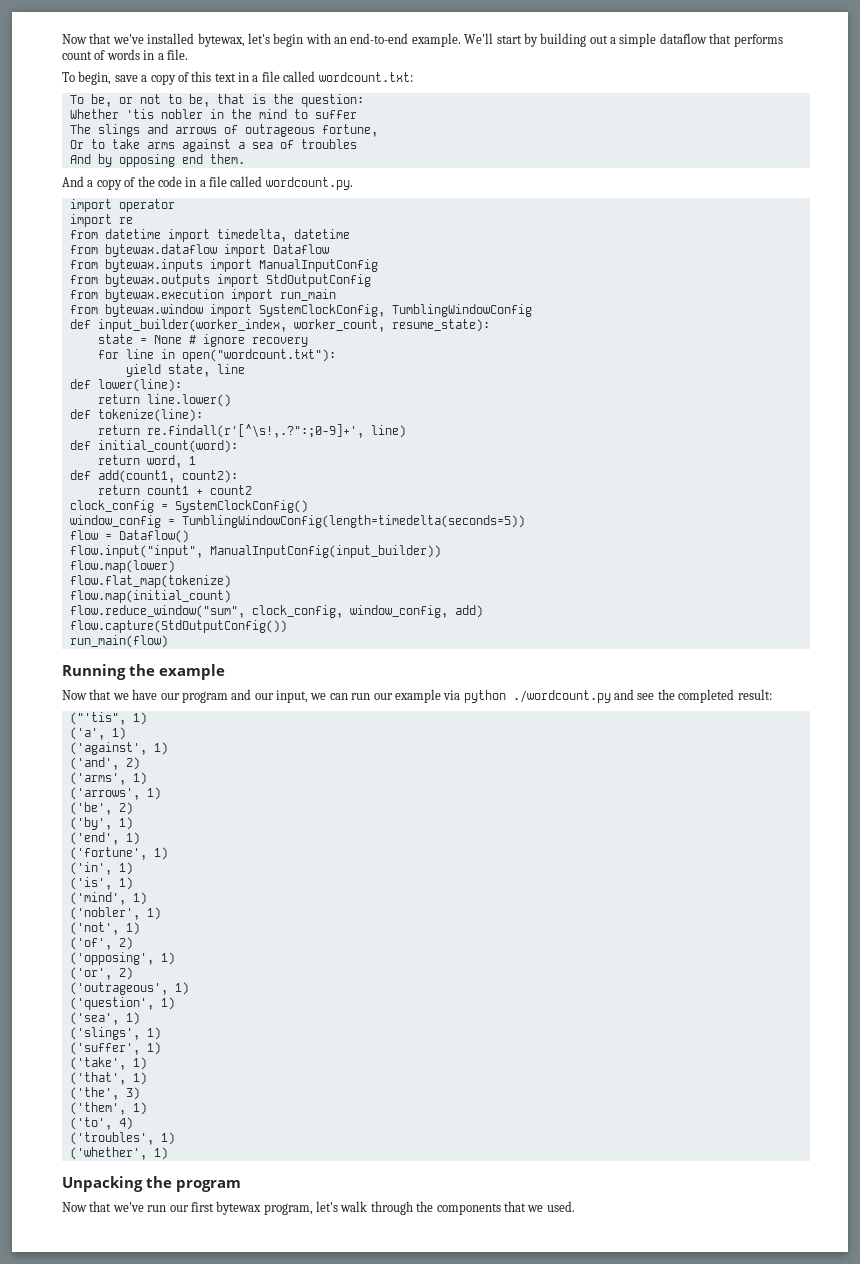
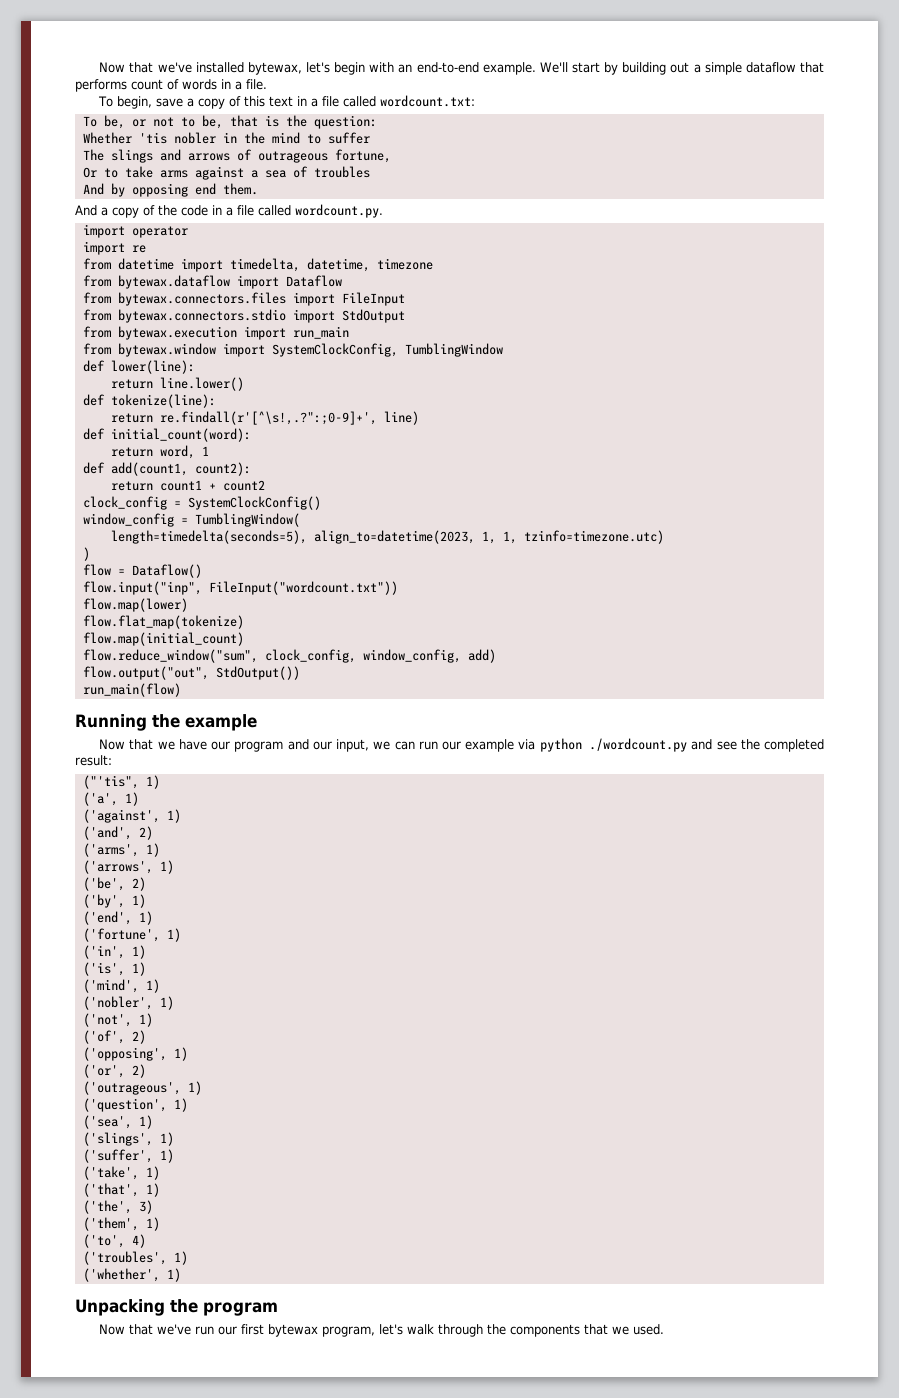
[293,229,350,239] datetime -> [306,258,433,272] datetime, timezone
[104,259,378,272] [69,274,371,287] bytewax.inputs import ManualInputConfig // from bytewax.outputs import StdOutputConfig -> [117,292,405,306] [82,309,405,323] bytewax.connectors.files import FileInput // from bytewax.connectors.stdio import StdOutput
[391,304,532,317] [69,319,490,332] [97,334,308,347] [97,349,336,362] [125,364,245,377] TumblingWindowConfig // def input_builder(worker_index, worker_count, resume_state): // state = None # ignore recovery // for line in open("wordcount.txt"): // yield state, line -> [404,343,503,357] TumblingWindow
[181,515,525,528] TumblingWindowConfig(length=timedelta(seconds=5)) -> [194,513,300,527] [110,530,664,544] [82,547,90,561] TumblingWindow( // length=timedelta(seconds=5), align_to=datetime(2023, 1, 1, tzinfo=timezone.utc) // )
[69,545,441,558] flow.input("input", ManualInputConfig(input_builder)) -> [82,581,398,595] flow.input("inp", FileInput("wordcount.txt"))
[69,620,287,633] flow.capture(StdOutputConfig()) -> [82,666,300,680] flow.output("out", StdOutput())

